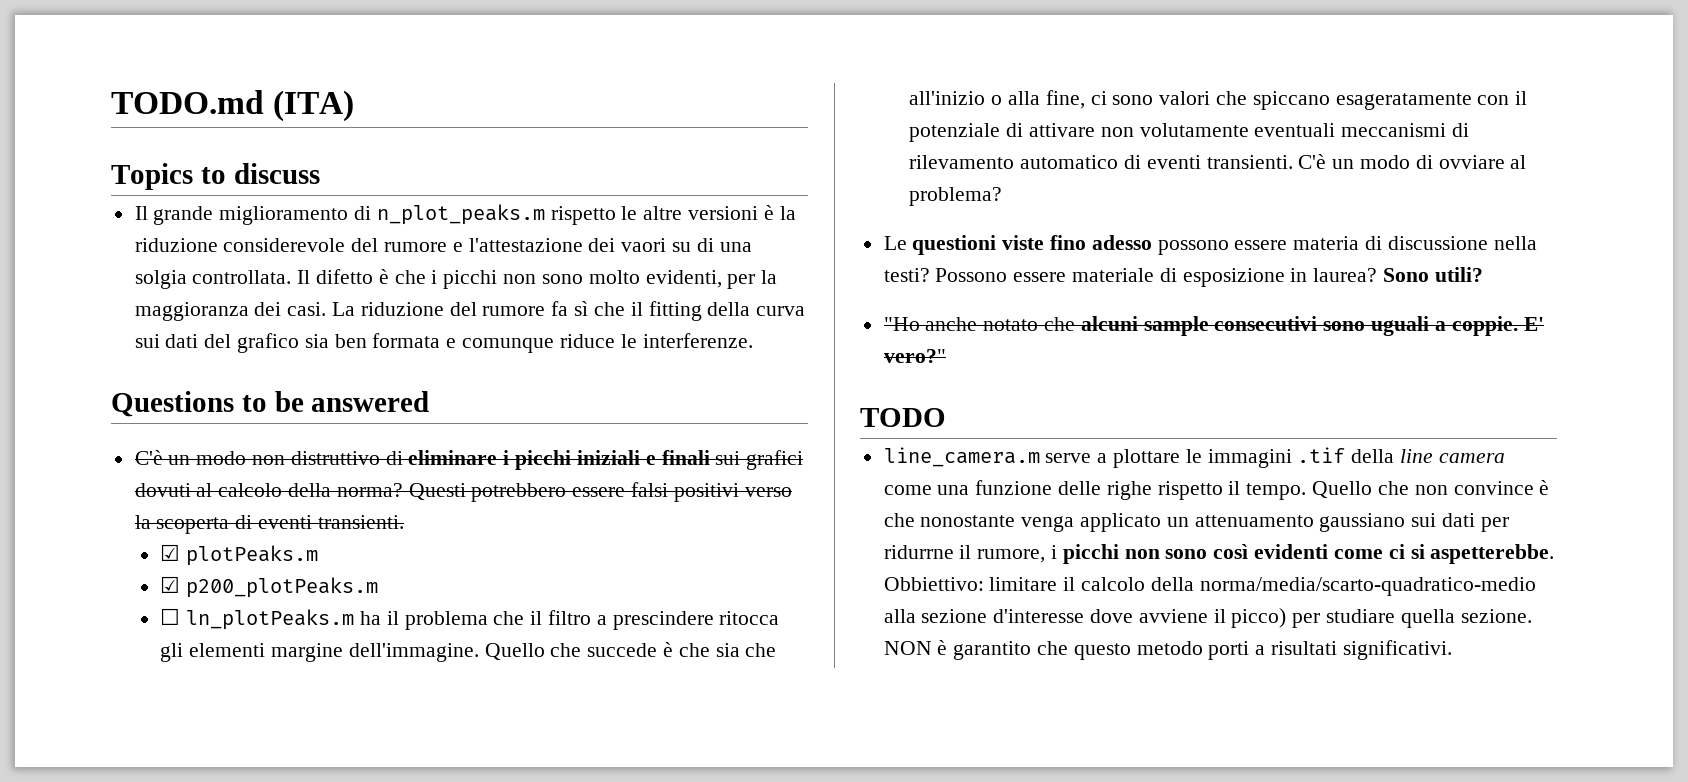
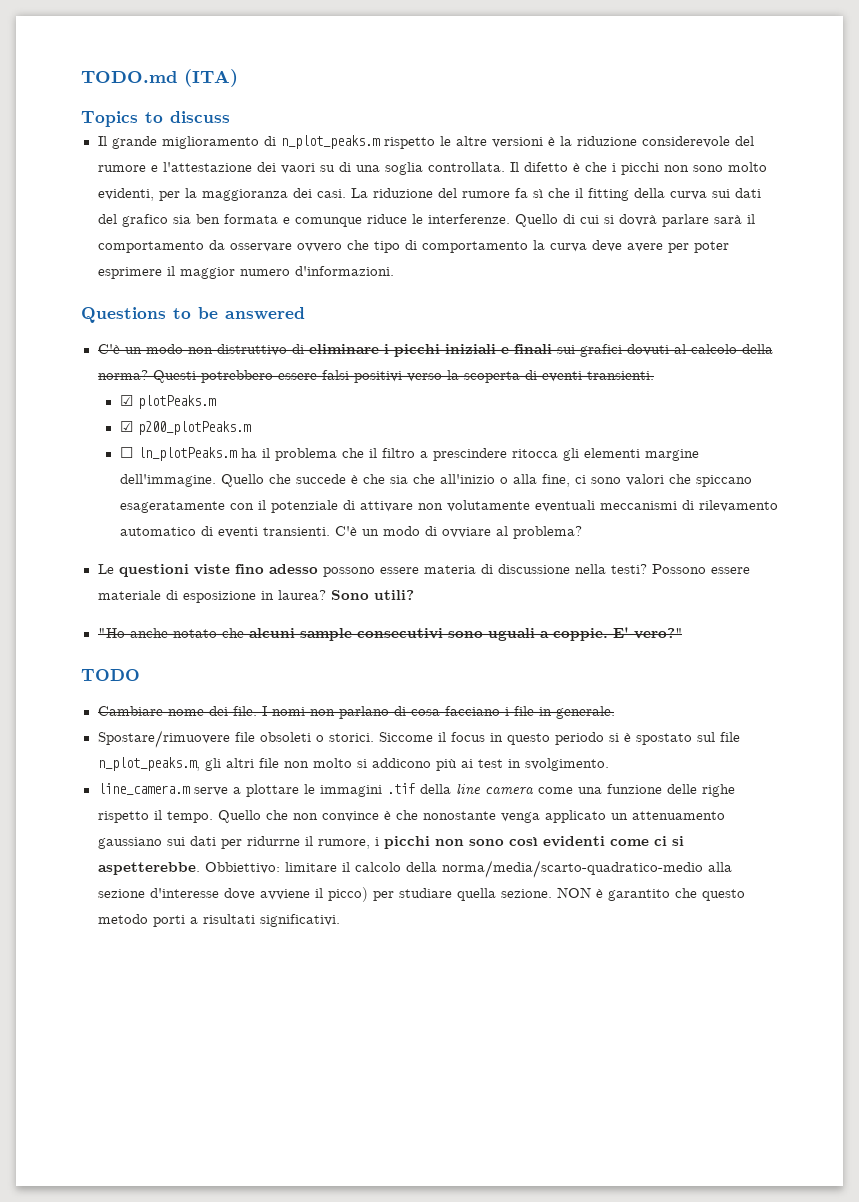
[134,270,187,289] solgia -> [384,162,423,175] soglia
(753, 340) none -> [514,214,755,227] [97,240,729,253] [97,266,394,279] Quello di cui si dovrà parlare sarà il comportamento da osservare ovvero che tipo di comportamento la curva deve avere per poter esprimere il maggior numero d'informazioni.
(946, 417) none -> [97,706,615,719] [97,730,740,748] [97,757,609,771] // Cambiare nome dei file. I nomi non parlano di cosa facciano i file in generale. // Spostare/rimuovere file obsoleti o storici. Siccome il focus in questo periodo si è spostato sul file n_plot_peaks.m, gli altri file non molto si addicono più ai test in svolgimento.

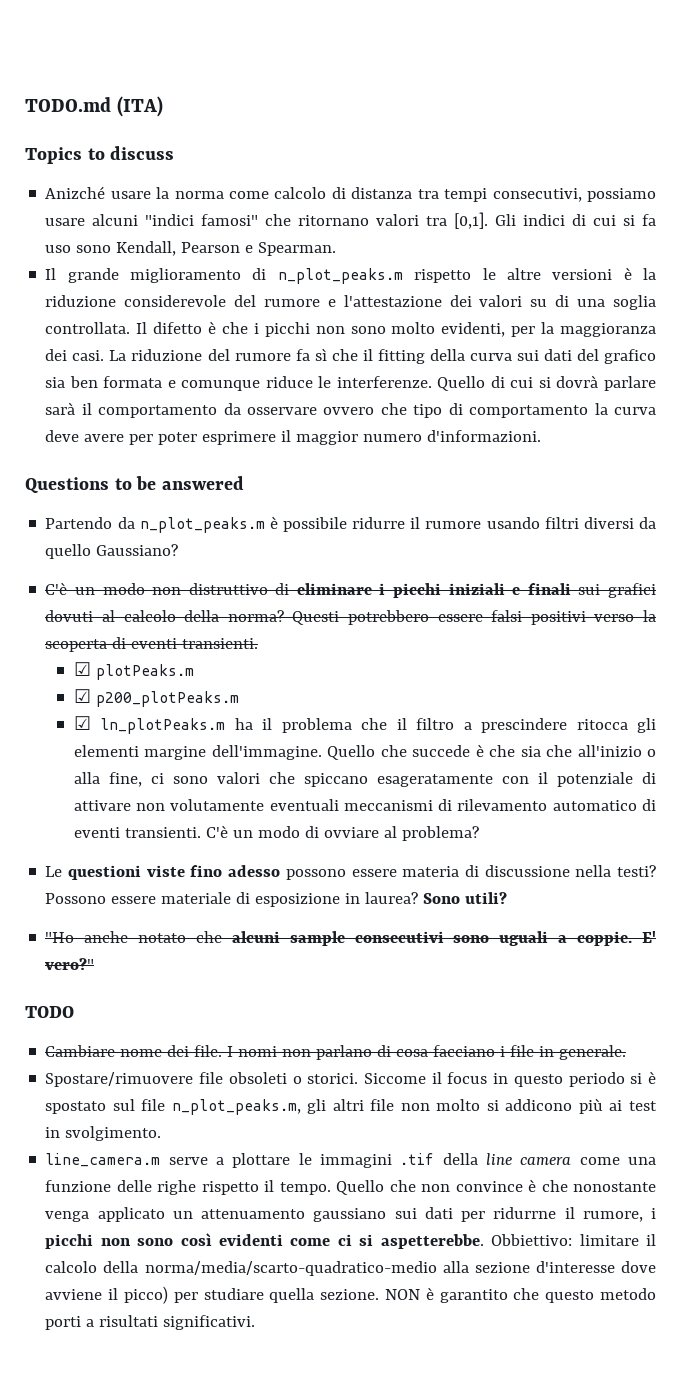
(230, 117) none -> [45,186,656,202] [45,212,657,229] [45,241,337,256] // Anizché usare la norma come calcolo di distanza tra tempi consecutivi, possiamo usare alcuni "indici famosi" che ritornano valori tra [0,1]. Gli indici di cui si fa uso sono Kendall, Pearson e Spearman.
[280,163,315,174] vaori -> [479,295,523,307] valori
(305, 313) none -> [45,516,656,533] [45,544,179,559] // Partendo da n_plot_peaks.m è possibile ridurre il rumore usando filtri diversi da quello Gaussiano?
[119,447,133,458] ☐ -> [73,716,91,730] ☑

